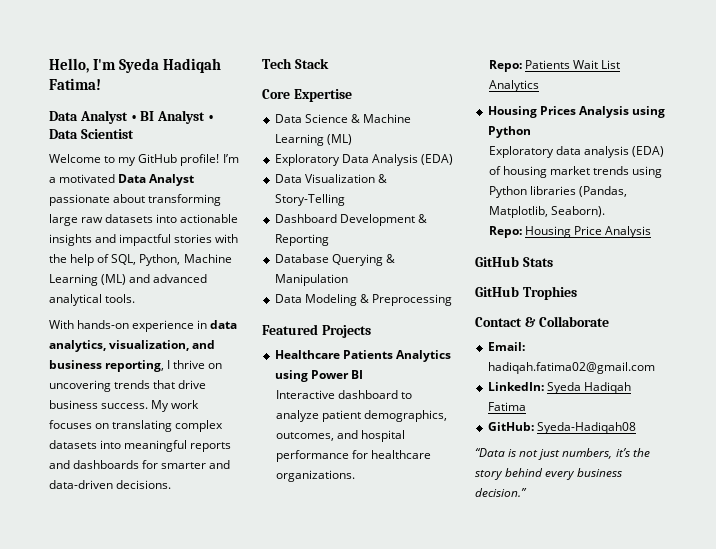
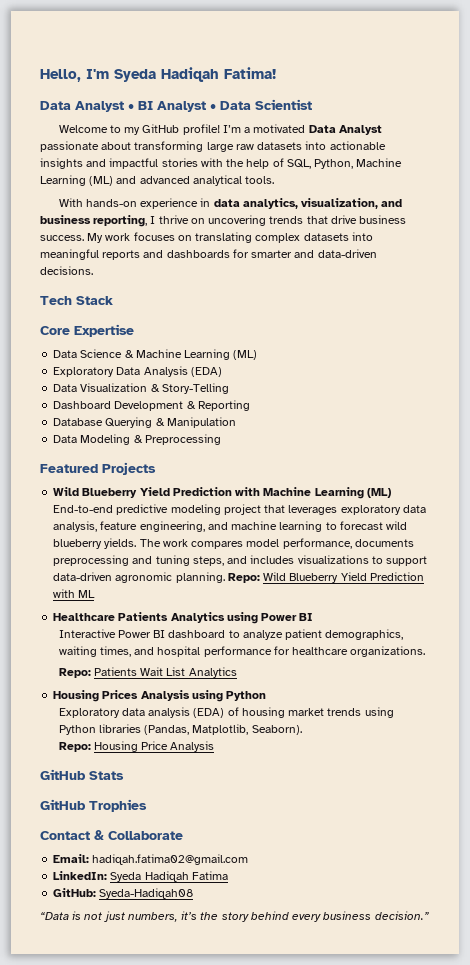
(371, 331) none -> [53,487,391,499] [53,504,426,515] [53,521,408,532] [53,538,414,549] [53,555,428,566] [53,572,424,583] [53,589,96,598] // Wild Blueberry Yield Prediction with Machine Learning (ML) End-to-end predictive modeling project that leverages exploratory data analysis, feature engineering, and machine learning to forecast wild blueberry yields. The work compares model performance, documents preprocessing and tuning steps, and includes visualizations to support data-driven agronomic planning. Repo: Wild Blueberry Yield Prediction with ML
(335, 394) none -> [117,630,166,638] Power BI
[275,432,334,441] outcomes, -> [58,646,131,657] waiting times,

